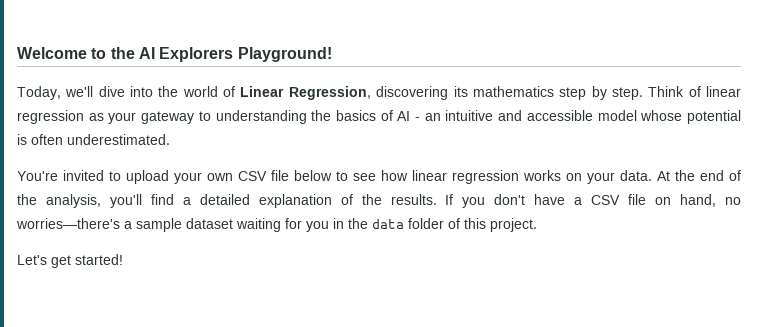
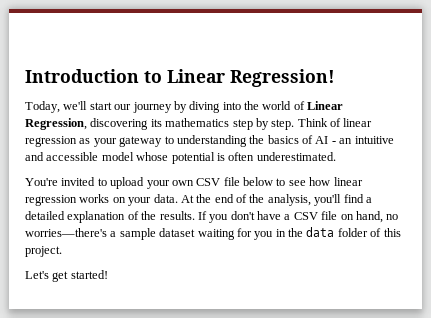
[17,47,332,62] [17,86,125,100] Welcome to the AI Explorers Playground! // Today, we'll dive -> [25,69,335,87] [25,101,221,113] Introduction to Linear Regression! // Today, we'll start our journey by diving

